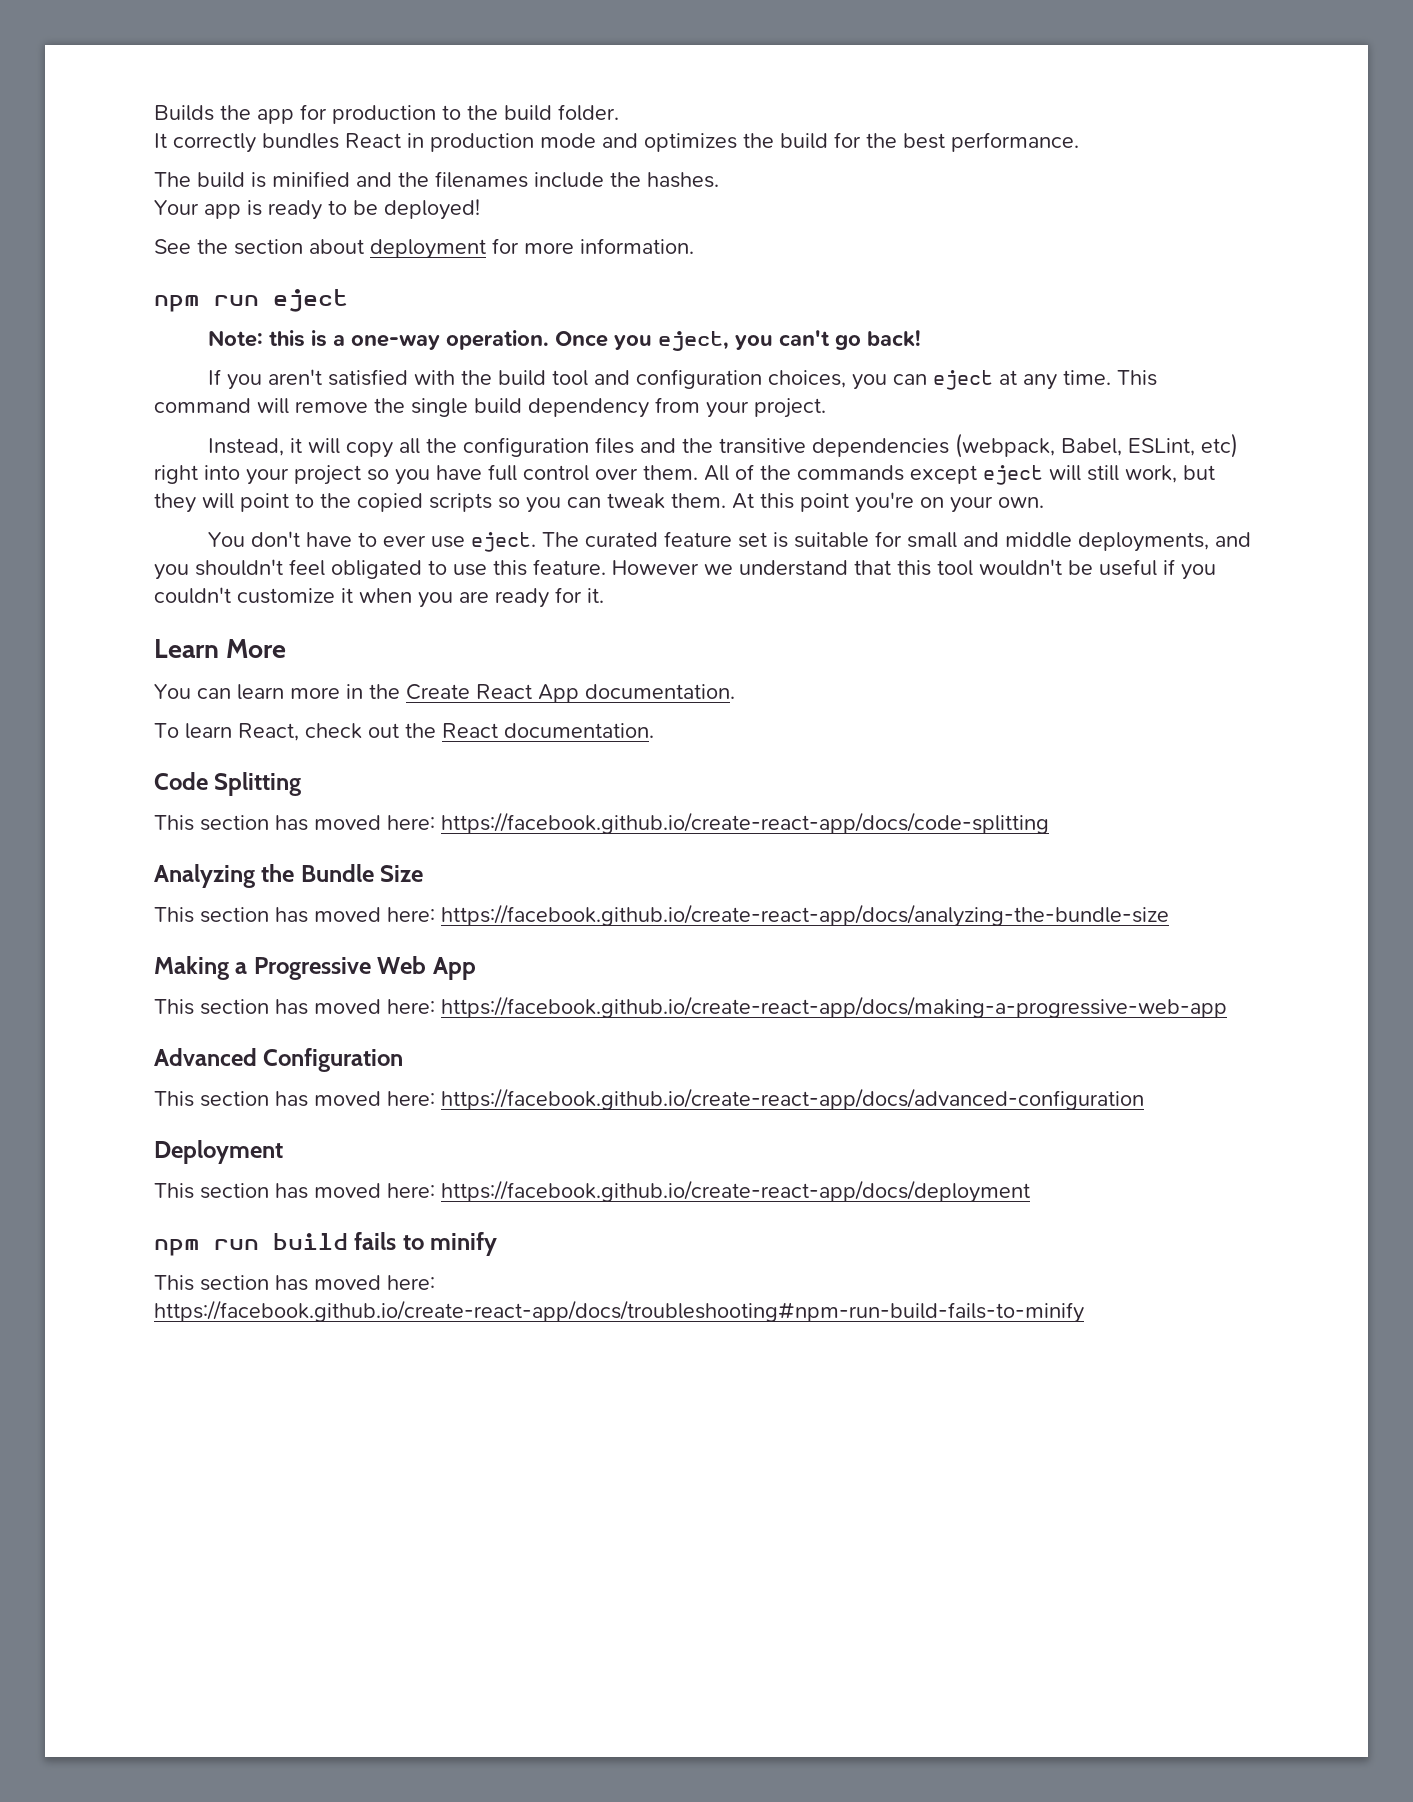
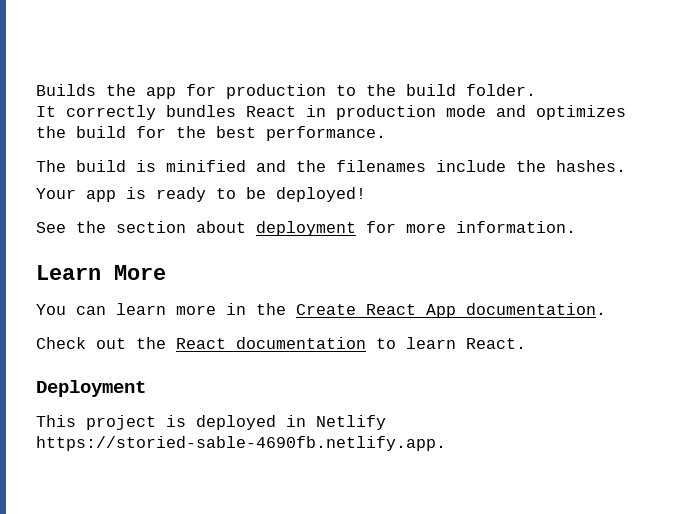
[154,289,348,312] [208,330,922,351] [208,369,1158,390] [154,397,826,418] [208,433,1239,458] [154,464,1215,485] [154,492,1044,513] [208,531,1252,552] [154,559,1216,580] [154,587,604,608] // npm run eject // Note: this is a one-way operation. Once you eject, you can't go back! // If you aren't satisfied with the build tool and configuration choices, you can eject at any time. This command will remove the single build dependency from your project. // Instead, it will copy all the configuration files and the transitive dependencies (webpack, Babel, ESLint, etc) right into your project so you have full control over them. All of the commands except eject will still work, but they will point to the copied scripts so you can tweak them. At this point you're on your own. // You don't have to ever use eject. The curated feature set is suitable for small and middle deployments, and you shouldn't feel obligated to use this feature. However we understand that this tool wouldn't be useful if you couldn't customize it when you are ready for it. -> (576, 227) none
[154,723,654,741] [154,772,302,796] [154,812,1049,834] [154,864,424,888] [154,904,1169,927] [154,956,476,980] [154,996,1227,1018] [154,1048,404,1072] [154,1088,1144,1110] [154,1140,283,1164] [154,1180,1030,1203] [154,1232,498,1256] [154,1275,435,1291] [154,1300,1084,1323] To learn React, check out the React documentation. // Code Splitting // This section has moved here: https://facebook.github.io/create-react-app/docs/code-splitting // Analyzing the Bundle Size // This section has moved here: https://facebook.github.io/create-react-app/docs/analyzing-the-bundle-size // Making a Progressive Web App // This section has moved here: https://facebook.github.io/create-react-app/docs/making-a-progressive-web-app // Advanced Configuration // This section has moved here: https://facebook.github.io/create-react-app/docs/advanced-configuration // Deployment // This section has moved here: https://facebook.github.io/create-react-app/docs/deployment // npm run build fails to minify // This section has moved here: https://facebook.github.io/create-react-app/docs/troubleshooting#npm-run-build-fails-to-minify -> [36,337,526,349] [36,380,146,397] [36,415,386,430] [36,436,446,451] Check out the React documentation to learn React. // Deployment // This project is deployed in Netlify https://storied-sable-4690fb.netlify.app.

